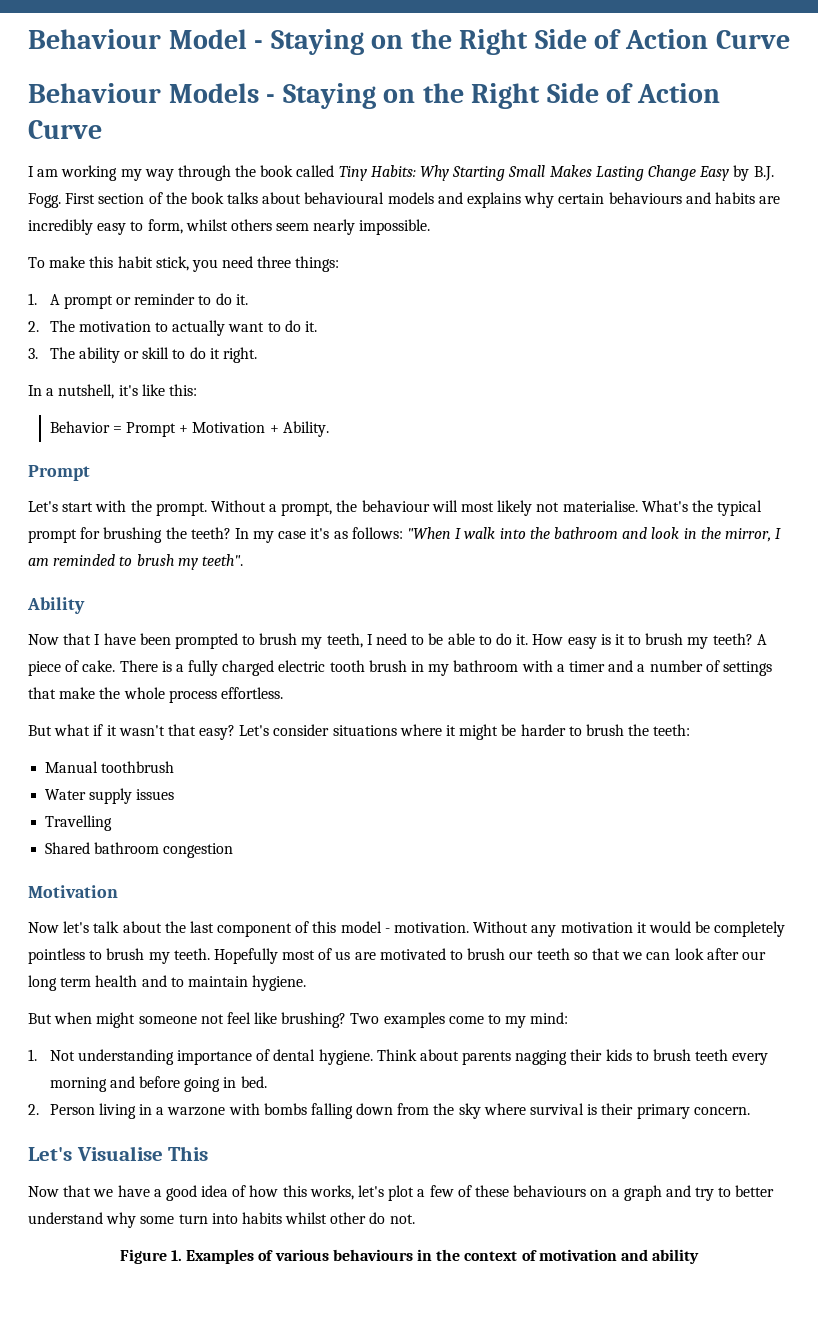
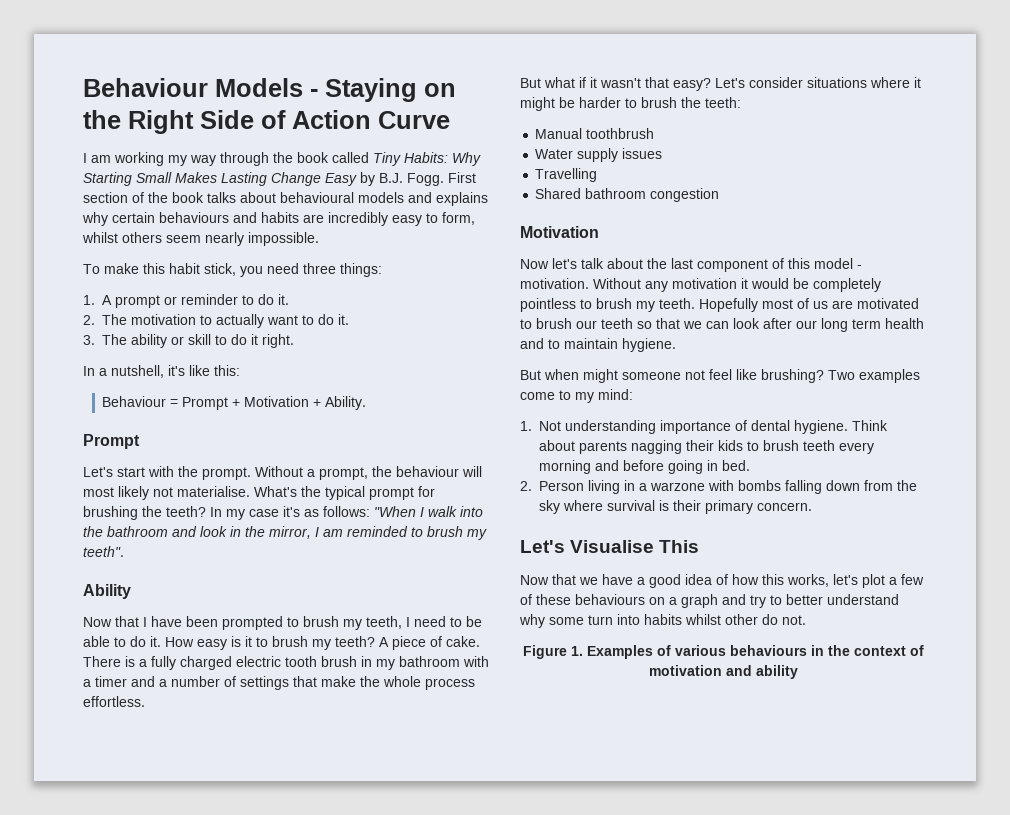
[28,29,790,55] [28,83,161,103] Behaviour Model - Staying on the Right Side of Action Curve // Behaviour -> [83,78,208,97] Behaviour
[49,421,110,433] Behavior -> [102,396,167,407] Behaviour

